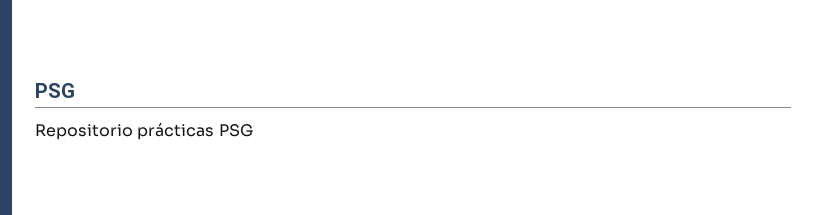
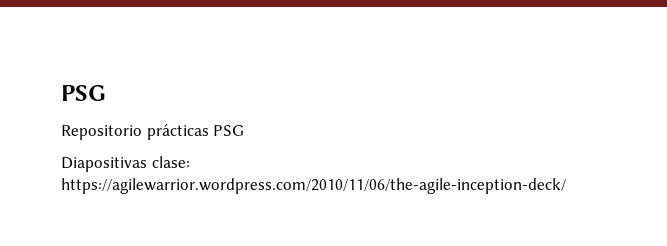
(253, 130) none -> [61,156,190,172] [61,178,566,194] // Diapositivas clase: https://agilewarrior.wordpress.com/2010/11/06/the-agile-inception-deck/

